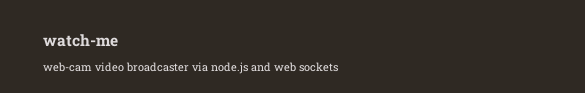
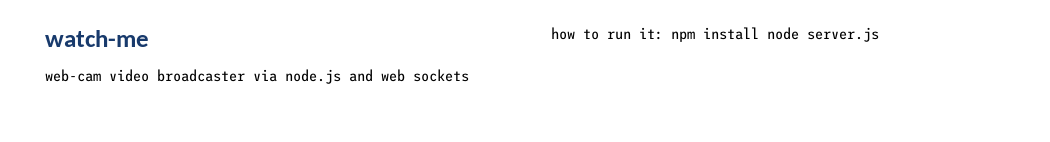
(338, 67) none -> [551,27,879,42] // how to run it: npm install node server.js

